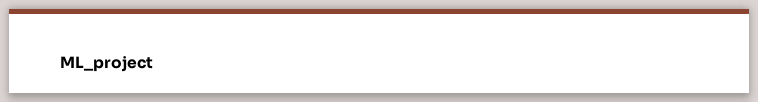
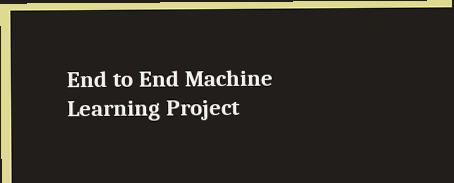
[60,56,153,72] ML_project -> [66,69,274,88] [67,99,242,122] End to End Machine Learning Project

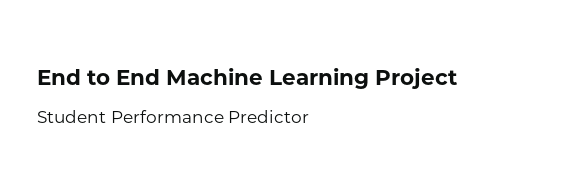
(242, 110) none -> [37,110,310,123] // Student Performance Predictor

